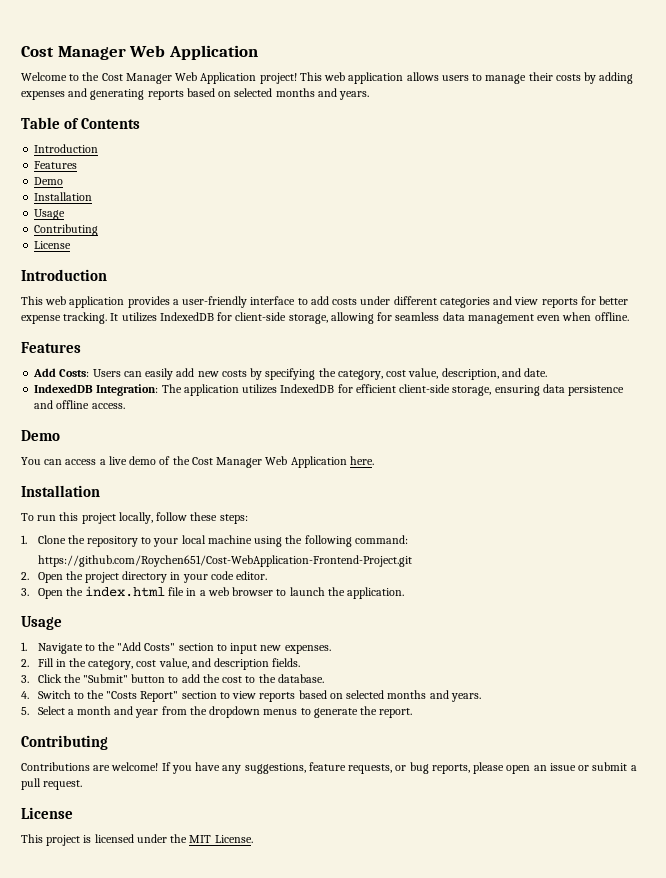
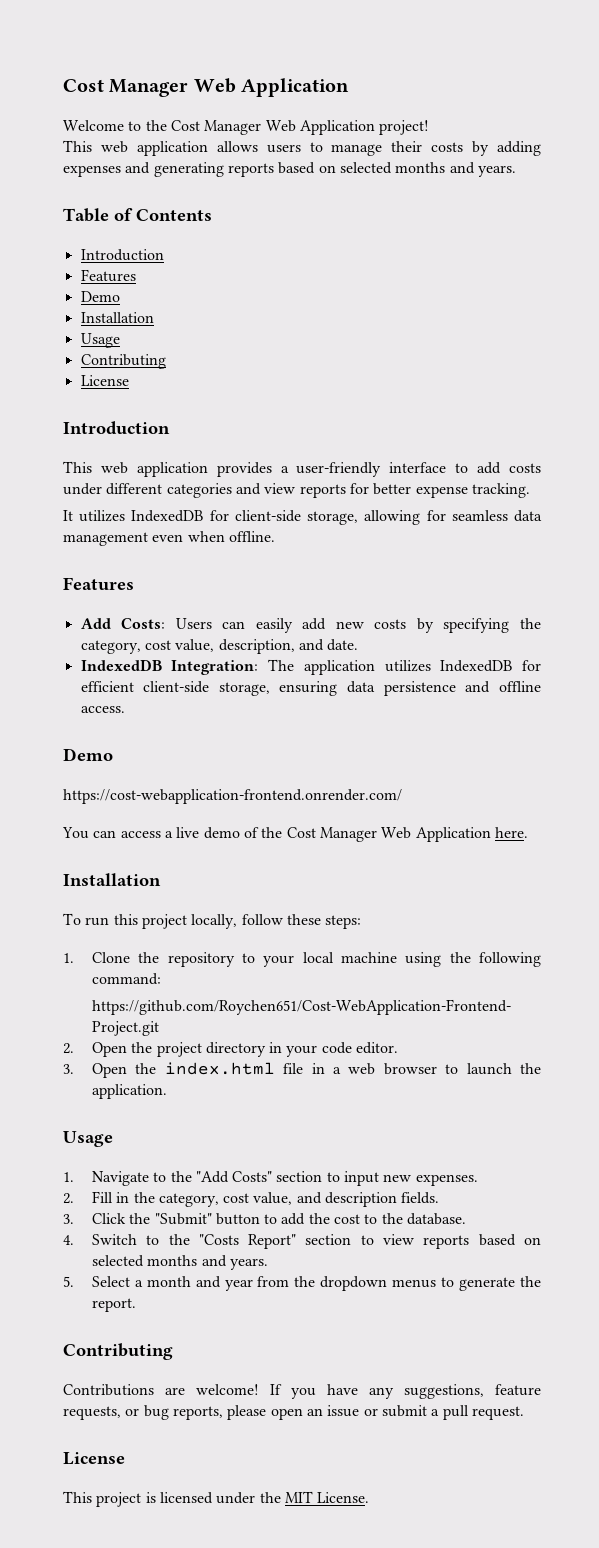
(297, 78) none -> (430, 127) //
(108, 318) none -> (530, 490) //
(60, 435) none -> [63,789,402,804] // https://cost-webapplication-frontend.onrender.com/

